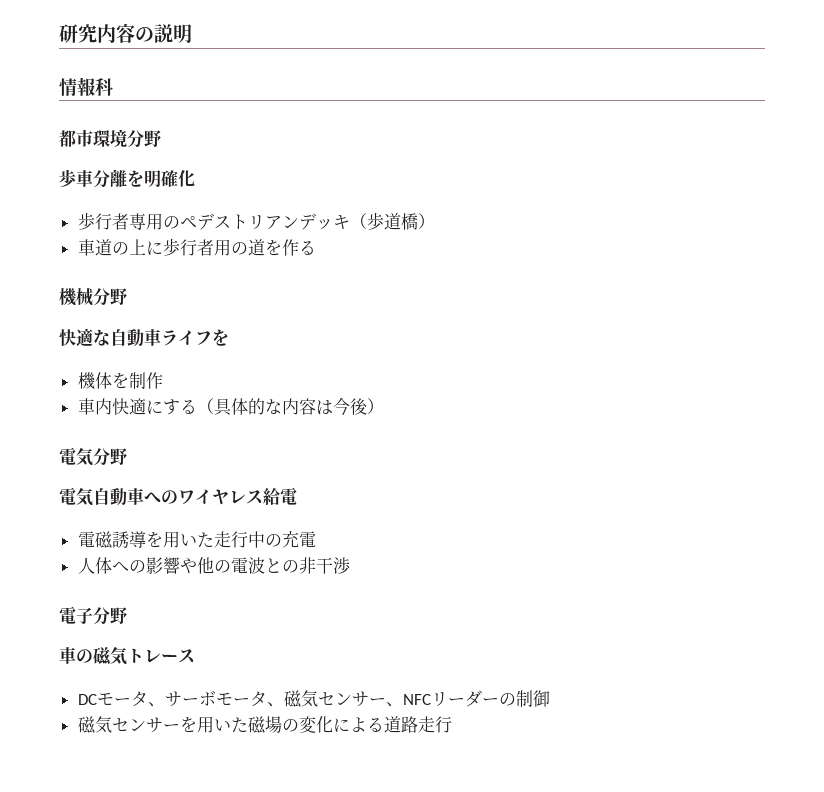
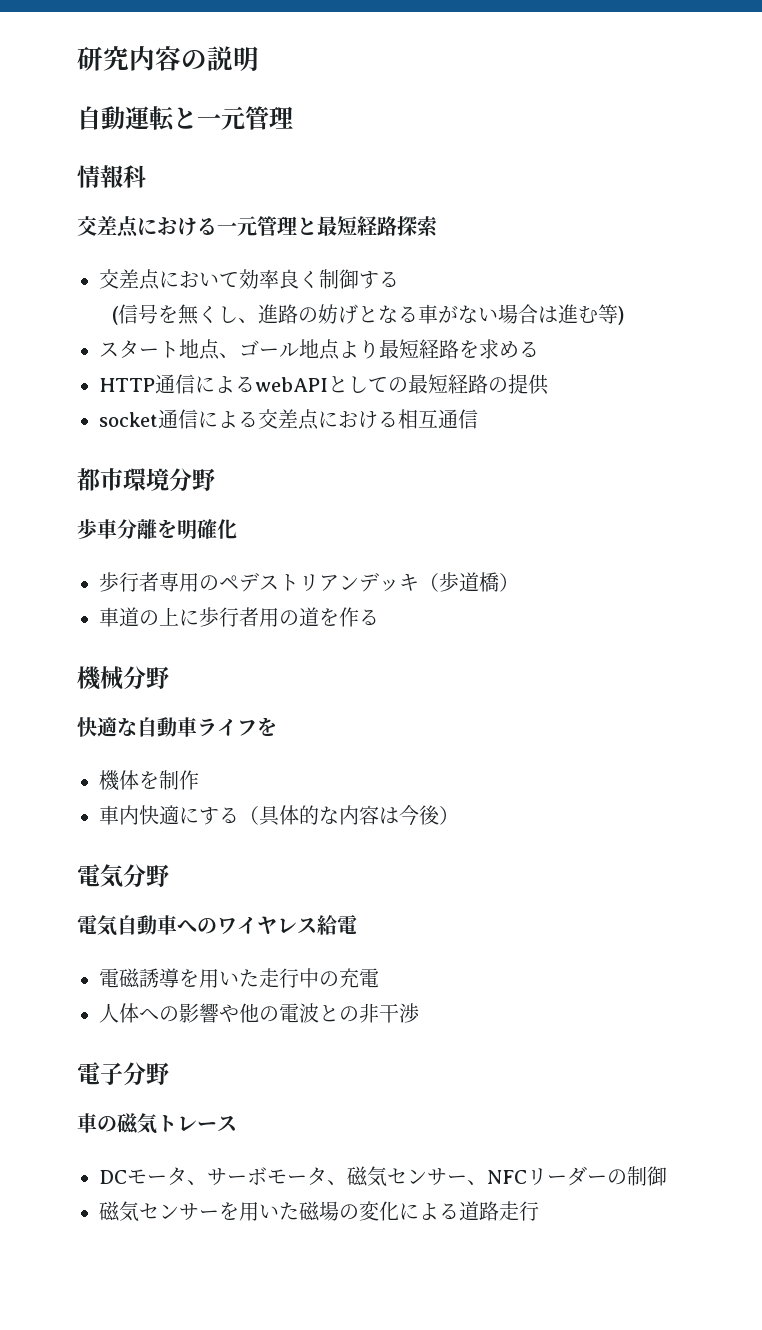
[59,77,113,96] 情報科 -> [77,106,293,132] [77,165,146,188] [77,216,437,238] [99,269,399,290] [112,304,625,325] [99,339,539,360] [99,374,549,395] [99,409,478,430] 自動運転と一元管理 // 情報科 // 交差点における一元管理と最短経路探索 // 交差点において効率良く制御する // (信号を無くし、進路の妨げとなる車がない場合は進む等) // スタート地点、ゴール地点より最短経路を求める // HTTP通信によるwebAPIとしての最短経路の提供 // socket通信による交差点における相互通信

